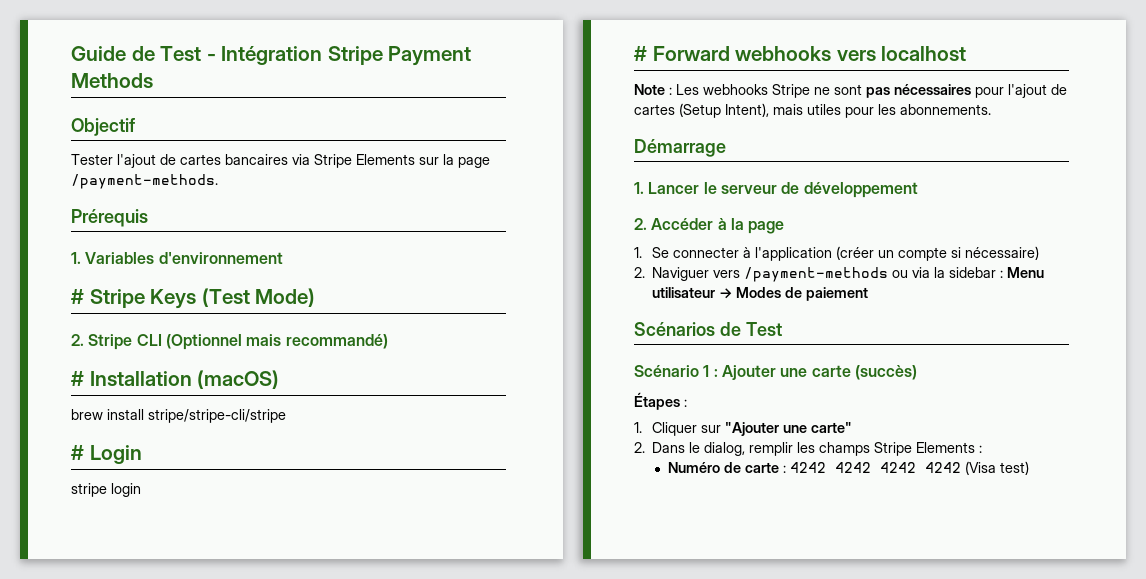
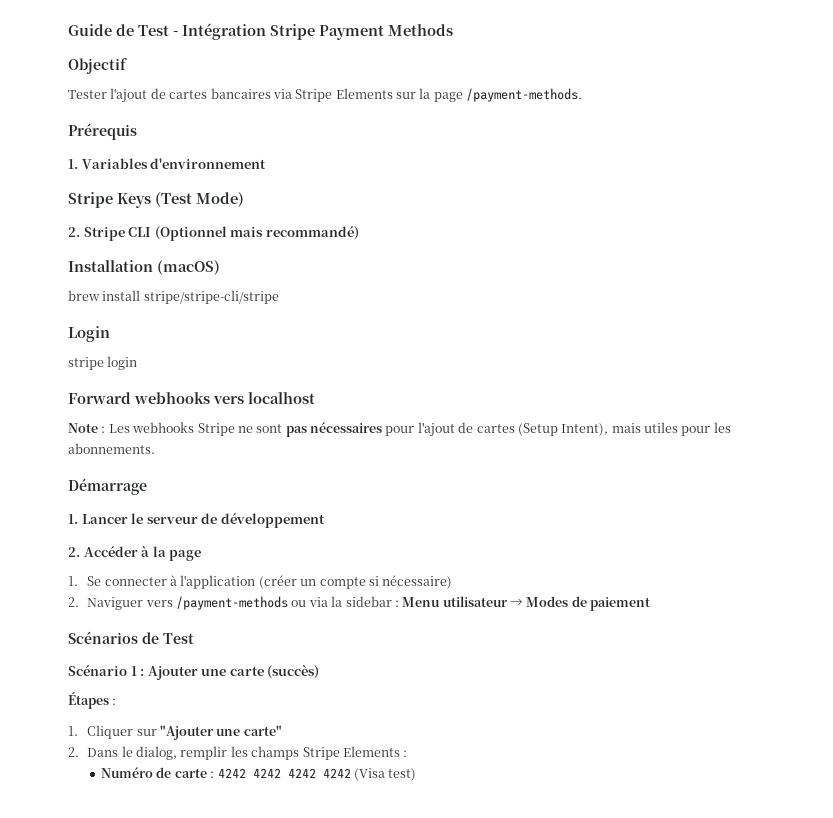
[71,289,84,304] # -> (267, 163) none
[71,371,84,386] # -> (359, 233) none
[71,445,84,460] # -> (279, 297) none
[634,46,647,61] # -> (138, 363) none

